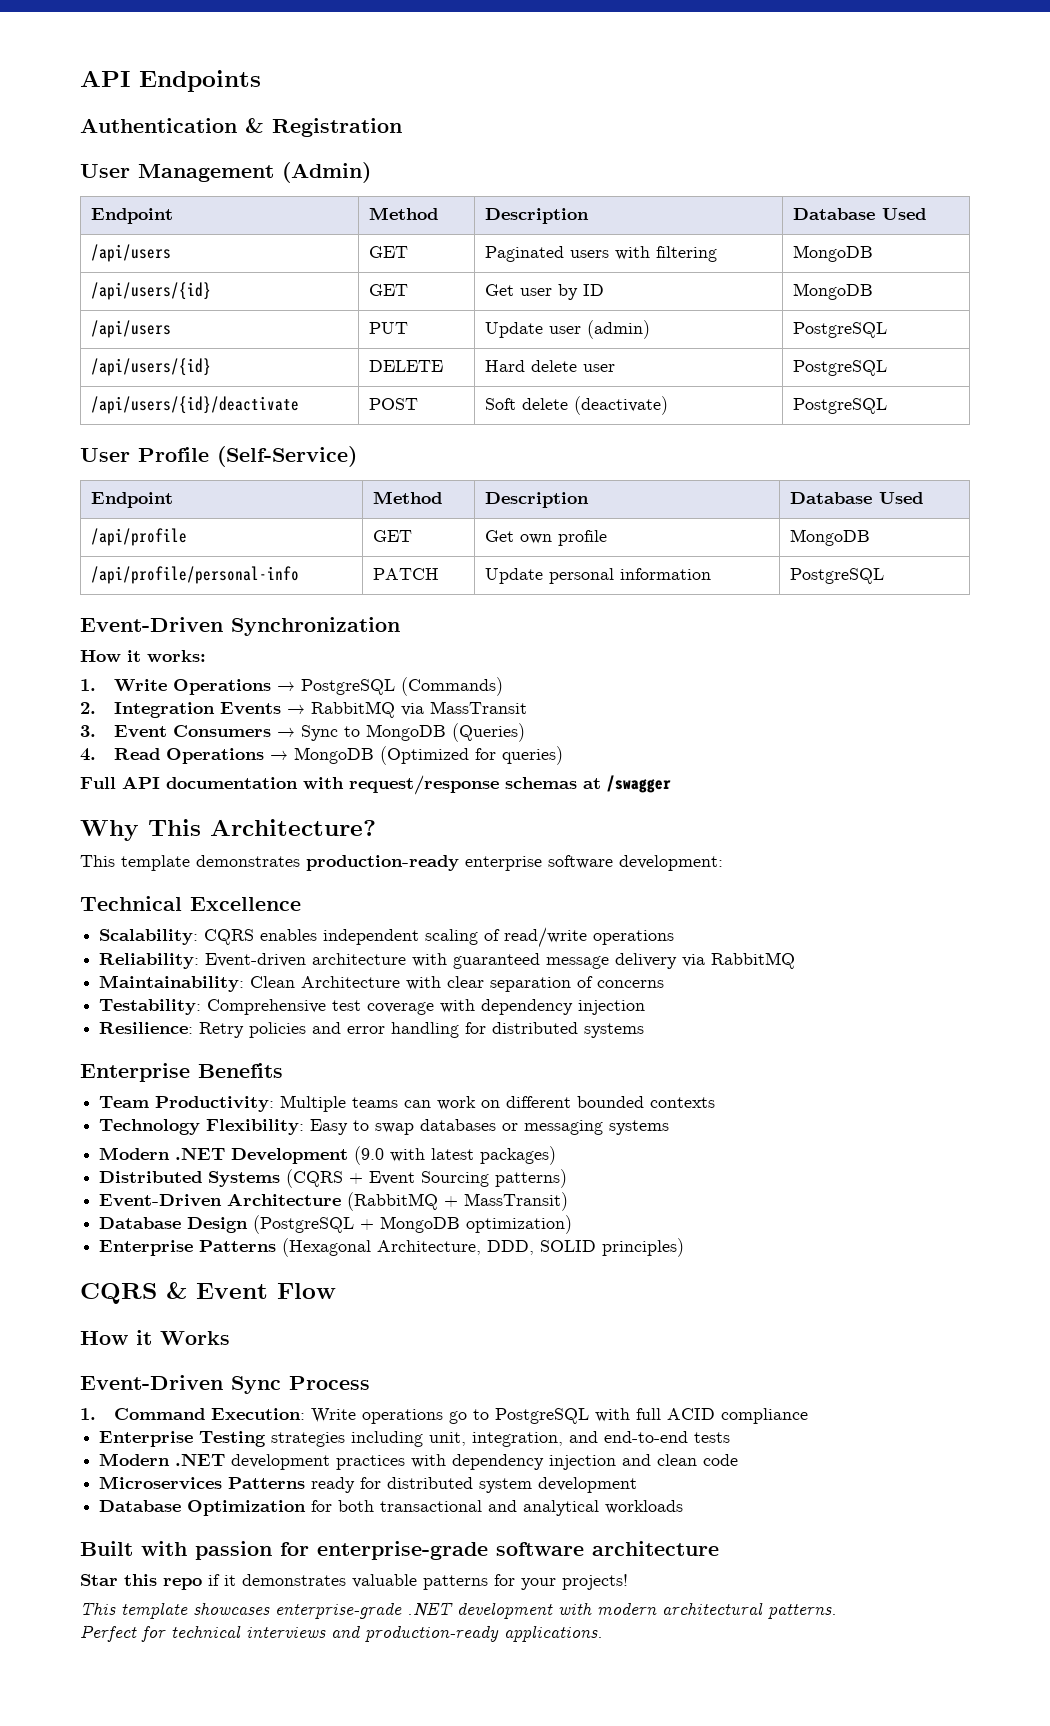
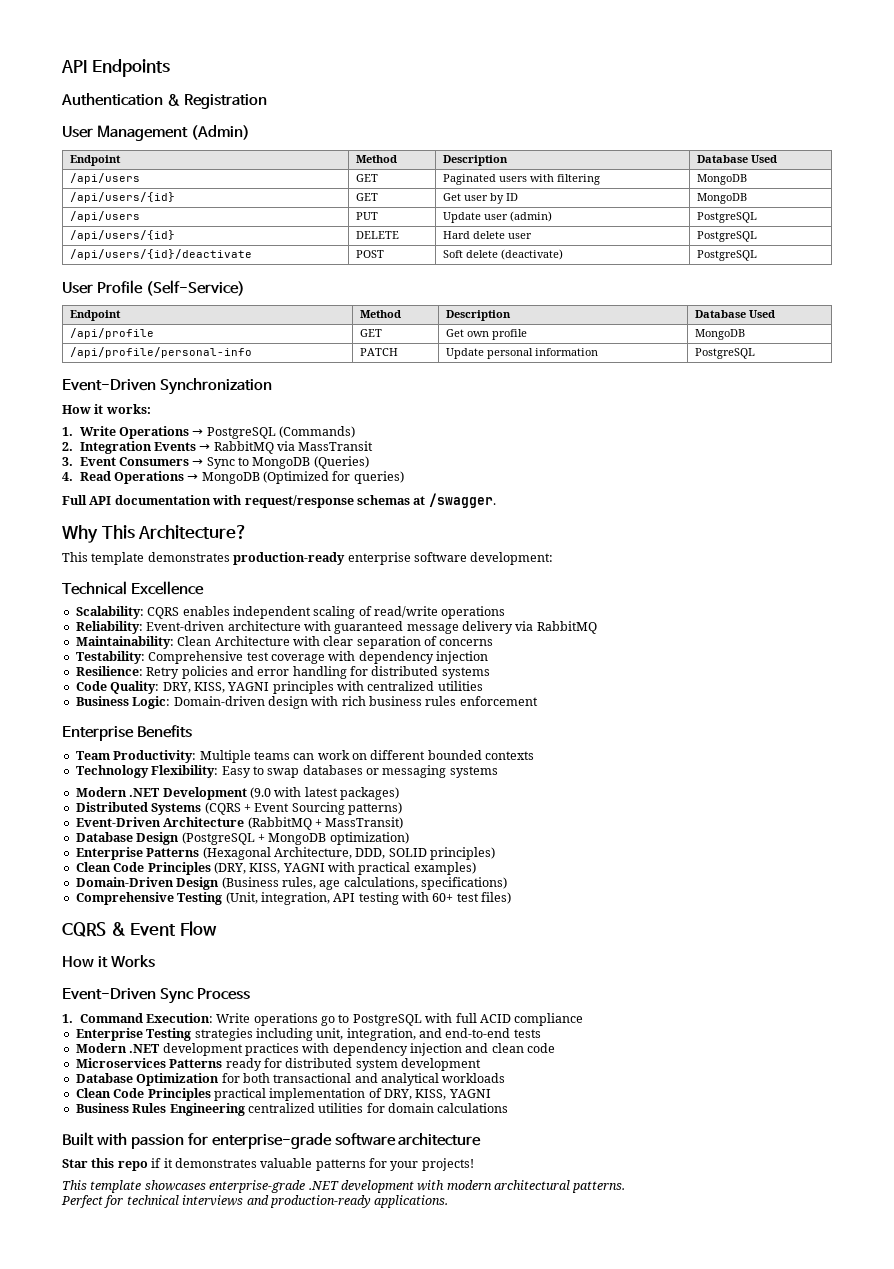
[607,775,671,793] /swagger -> [428,493,496,508] /swagger.
(645, 1030) none -> [75,681,483,694] [75,696,538,709] // Code Quality: DRY, KISS, YAGNI principles with centralized utilities // Business Logic: Domain-driven design with rich business rules enforcement
(685, 1247) none -> [75,862,476,875] [75,877,507,890] [75,892,512,905] // Clean Code Principles (DRY, KISS, YAGNI with practical examples) // Domain-Driven Design (Business rules, age calculations, specifications) // Comprehensive Testing (Unit, integration, API testing with 60+ test files)
(684, 1507) none -> [75,1088,491,1101] [75,1103,509,1116] // Clean Code Principles practical implementation of DRY, KISS, YAGNI // Business Rules Engineering centralized utilities for domain calculations

